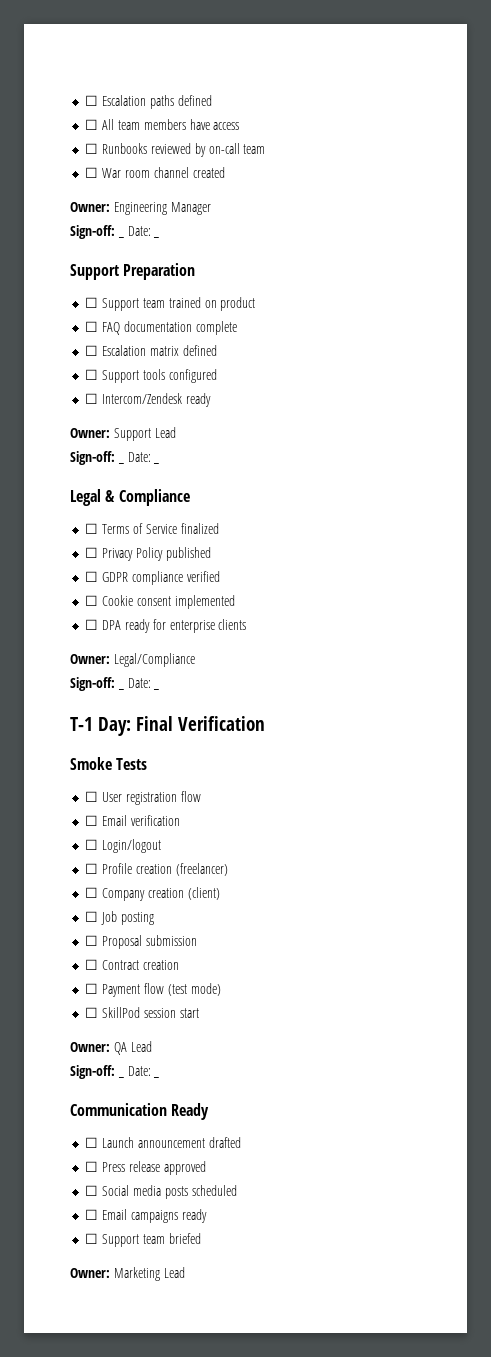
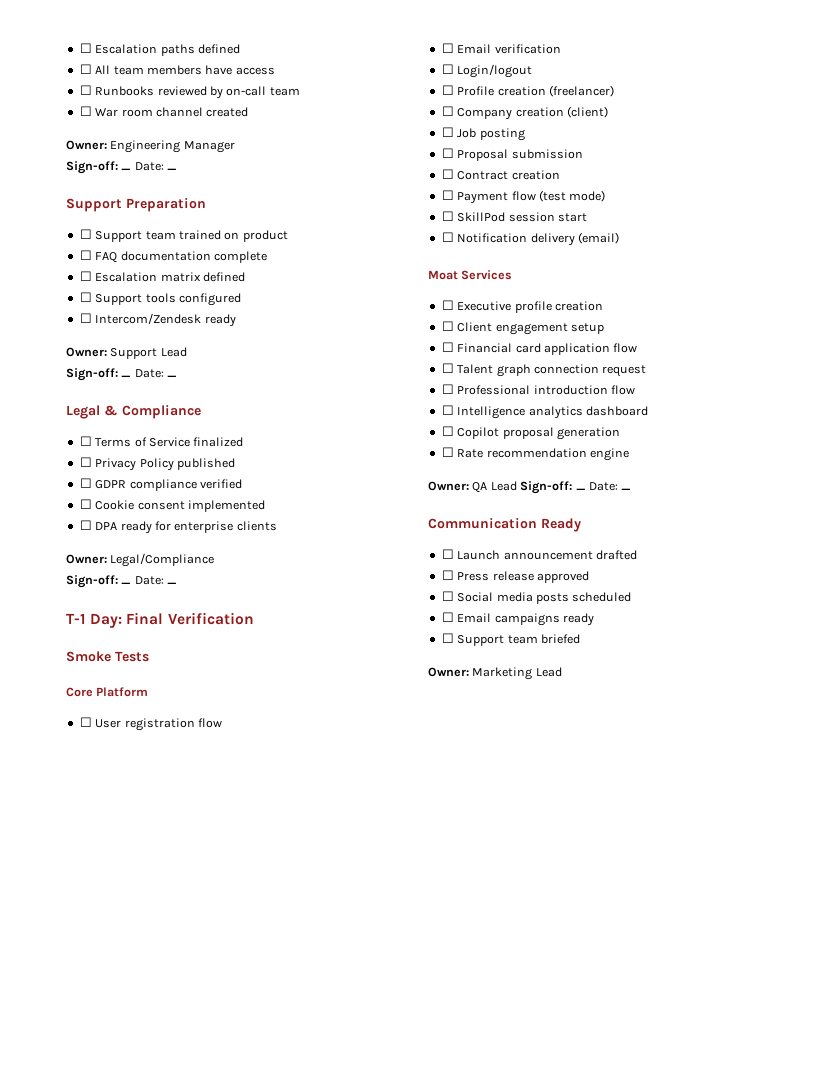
(148, 764) none -> [66,687,149,697] // Core Platform
(199, 1013) none -> [441,232,619,246] [428,270,513,280] [441,300,603,313] [441,321,604,335] [441,342,638,355] [441,363,647,377] [441,384,635,395] [441,405,648,419] [441,426,620,440] [441,447,629,461] // ☐ Notification delivery (email) // Moat Services // ☐ Executive profile creation // ☐ Client engagement setup // ☐ Financial card application flow // ☐ Talent graph connection request // ☐ Professional introduction flow // ☐ Intelligence analytics dashboard // ☐ Copilot proposal generation // ☐ Rate recommendation engine
(152, 1046) // -> (517, 486) none

